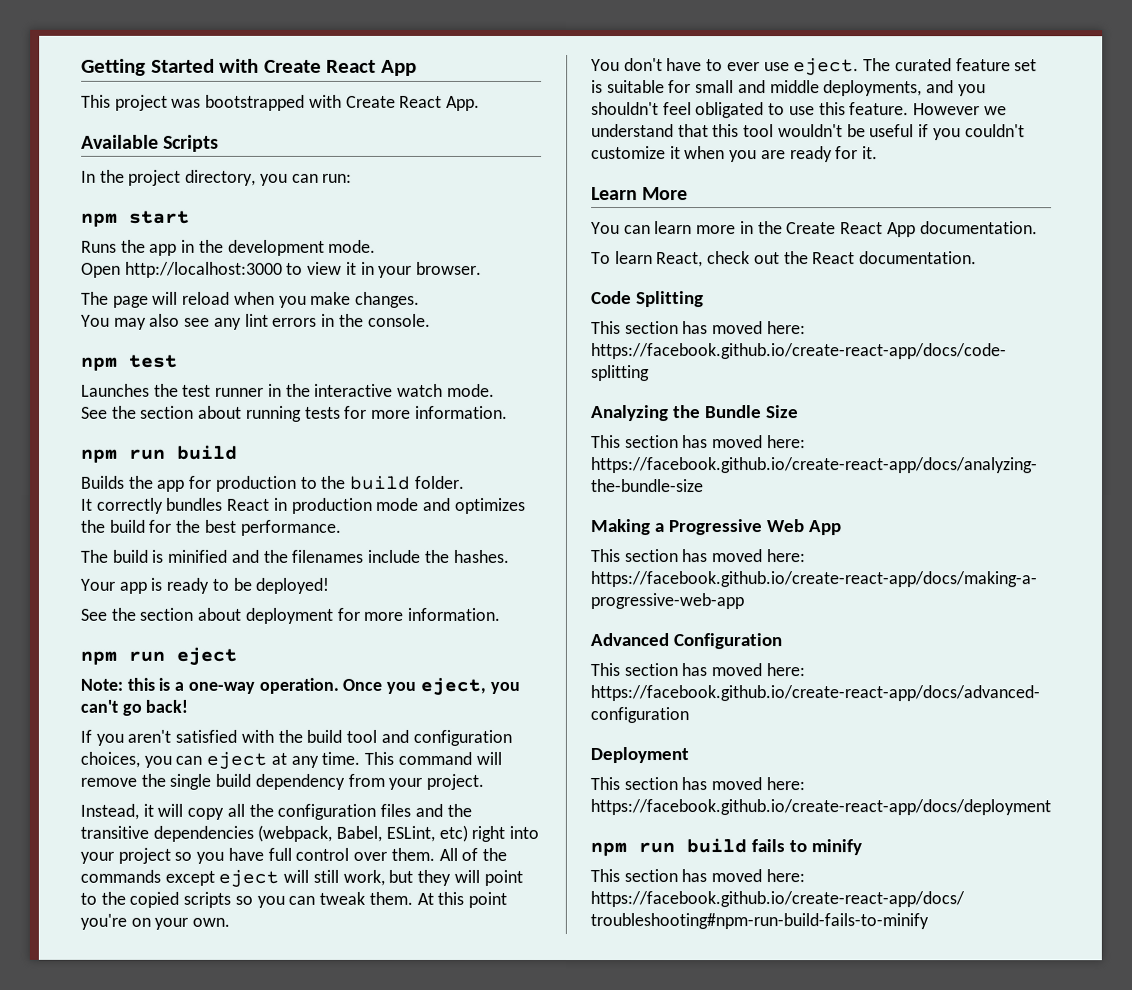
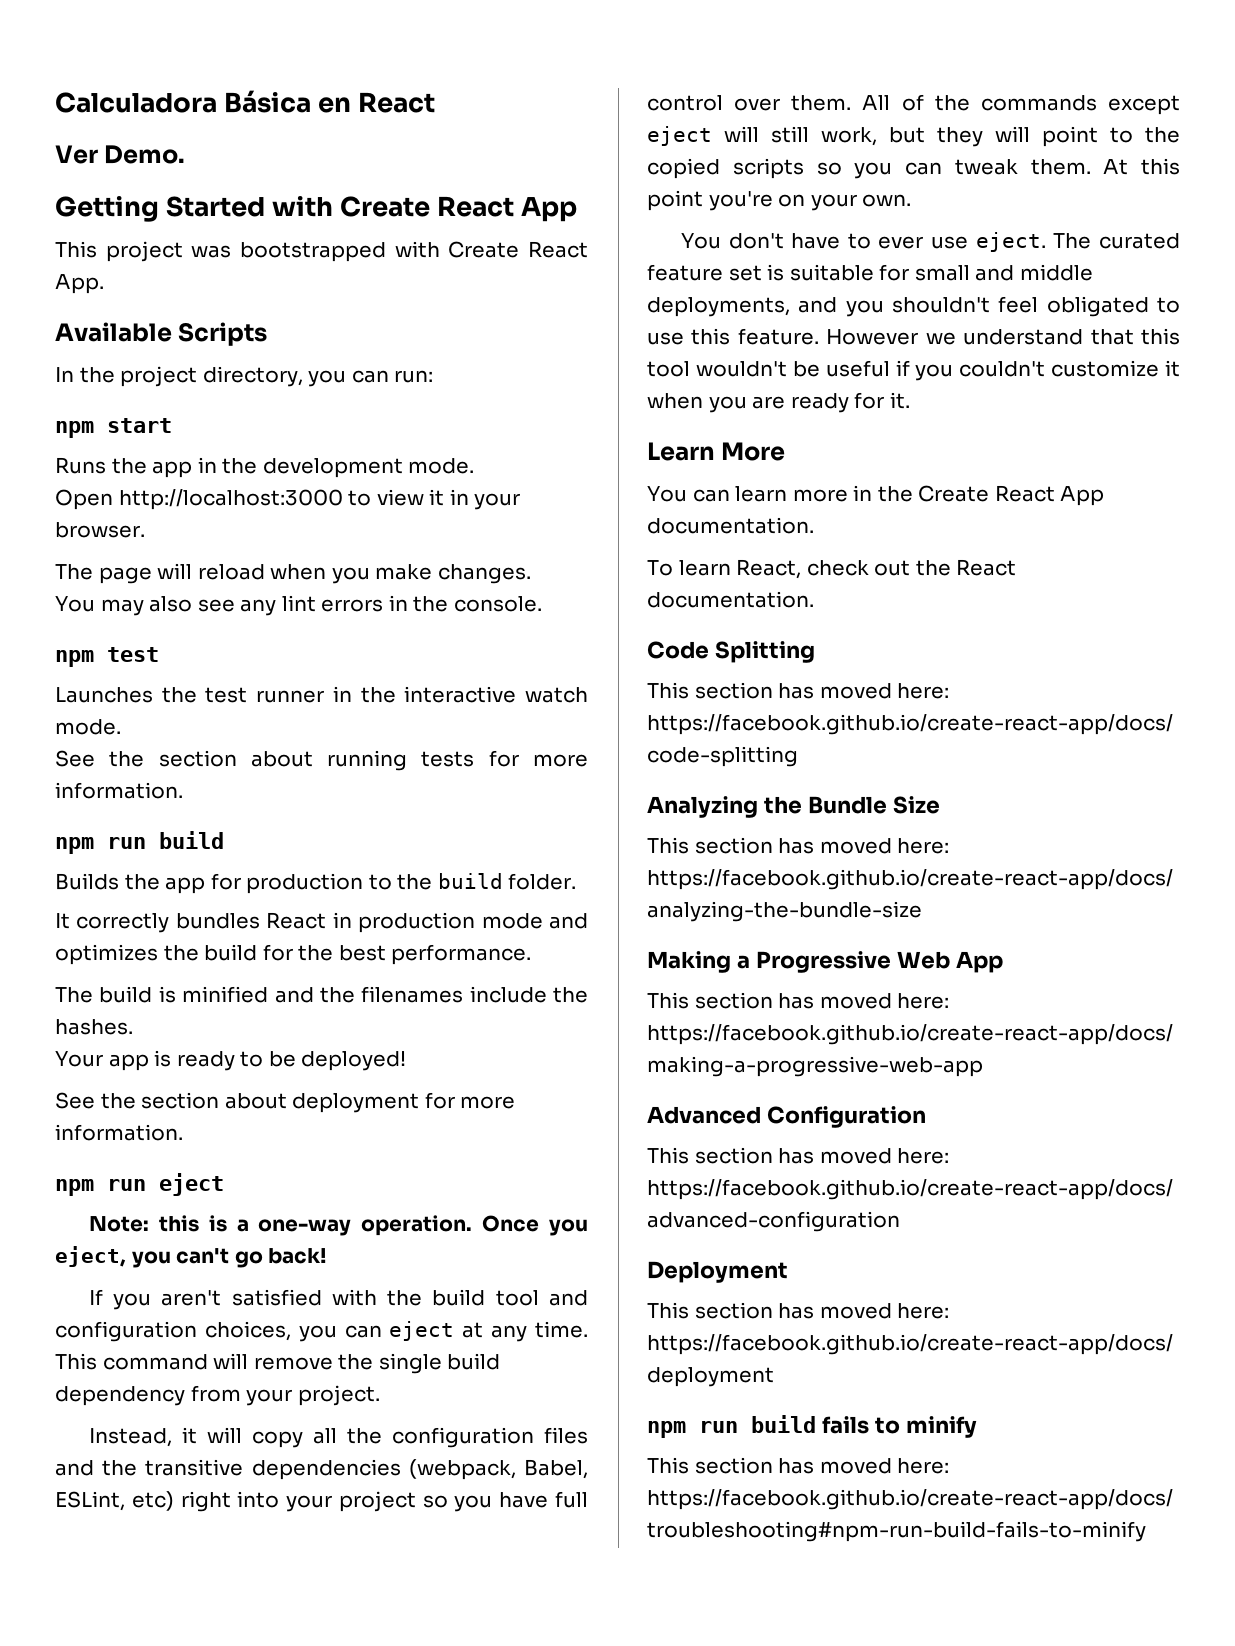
(81, 67) none -> [55,90,436,113] [55,145,186,164] Calculadora Básica en React // Ver Demo. //

